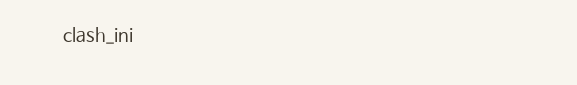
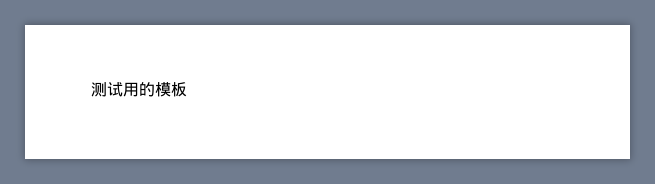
[63,27,133,44] clash_ini -> [91,82,187,97] 测试用的模板

